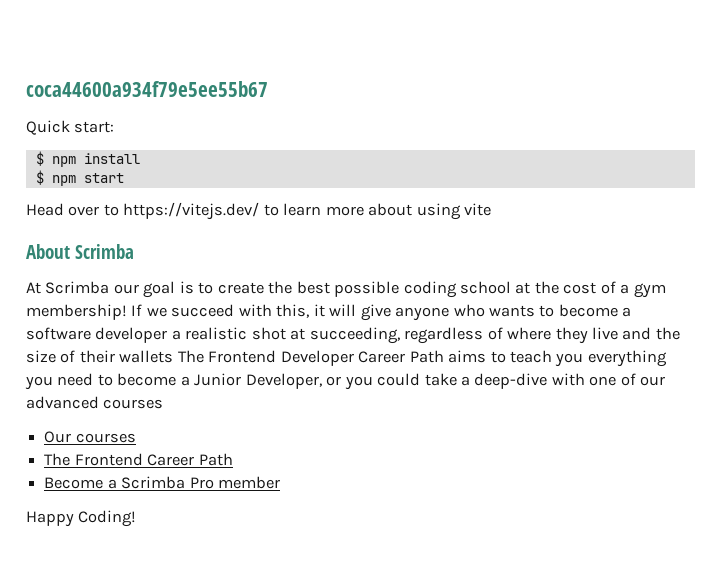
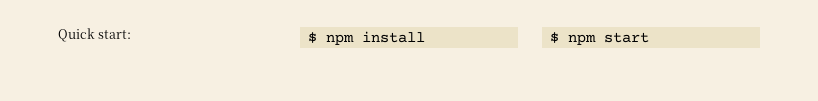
[26,81,268,97] coca44600a934f79e5ee55b67 // -> (58, 35) none
[26,202,492,220] [26,244,134,259] [26,281,666,298] [26,304,632,321] [26,327,680,344] [26,350,667,367] [25,373,666,390] [26,396,164,409] [44,431,136,443] [44,453,233,466] [44,476,280,489] [26,510,137,527] // Head over to https://vitejs.dev/ to learn more about using vite // About Scrimba // At Scrimba our goal is to create the best possible coding school at the cost of a gym membership! If we succeed with this, it will give anyone who wants to become a software developer a realistic shot at succeeding, regardless of where they live and the size of their wallets The Frontend Developer Career Path aims to teach you everything you need to become a Junior Developer, or you could take a deep-dive with one of our advanced courses // Our courses // The Frontend Career Path // Become a Scrimba Pro member // Happy Coding! -> (649, 37) none

